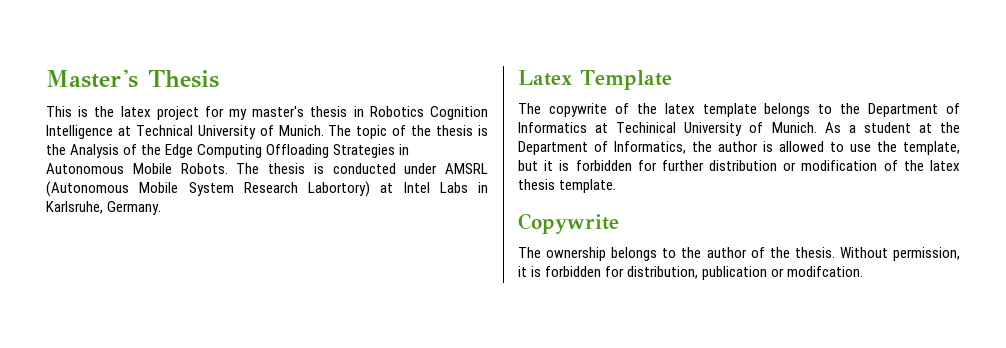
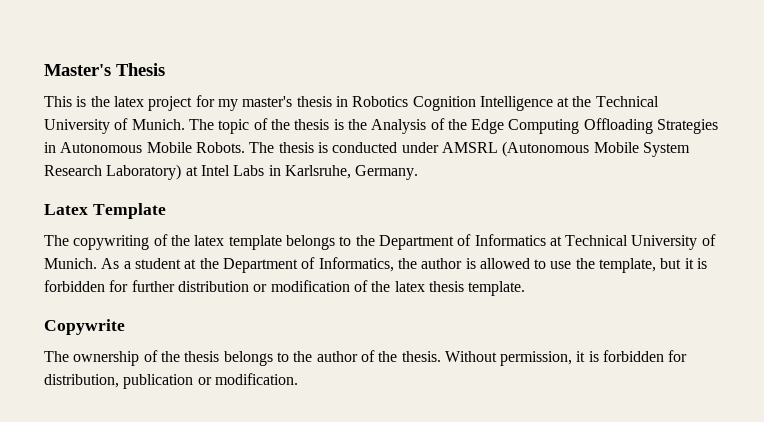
(131, 131) none -> [572,96,592,107] the
[308,181,370,197] Labortory) -> [106,164,182,180] Laboratory)
[548,103,607,117] copywrite -> [73,235,150,250] copywriting
[616,122,677,133] Techinical -> [565,235,629,246] Technical
(607, 254) none -> [143,350,220,362] of the thesis
[787,266,864,277] modifcation. -> [214,373,298,385] modification.

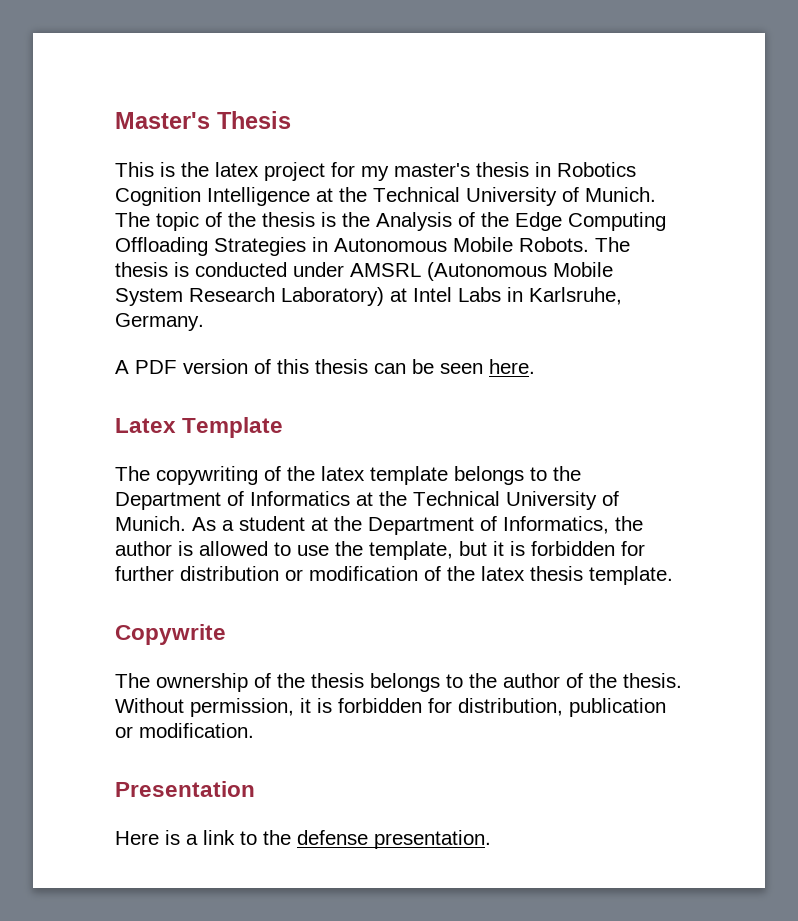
(419, 172) none -> [115,359,535,374] // A PDF version of this thesis can be seen here.
(562, 241) none -> [379,491,407,506] the
(298, 379) none -> [115,781,255,797] [115,830,491,849] // Presentation // Here is a link to the defense presentation.

